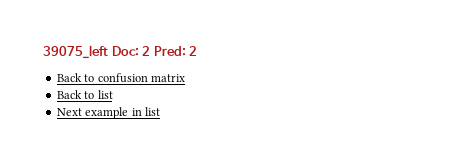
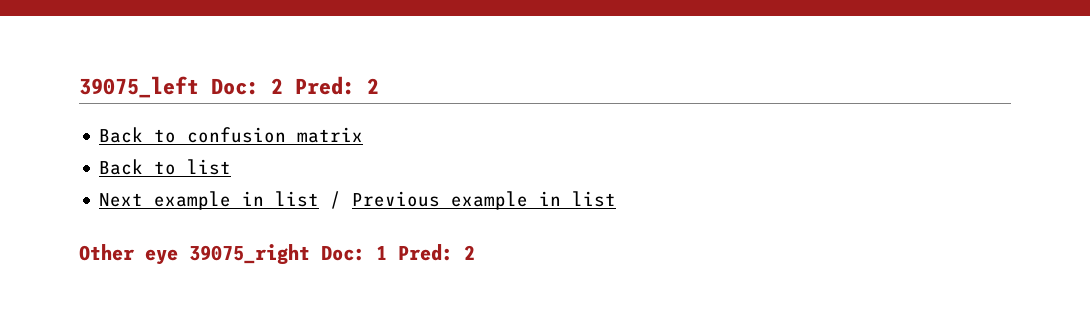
(160, 111) none -> [330,191,617,210] [79,244,475,265] / Previous example in list // Other eye 39075_right Doc: 1 Pred: 2

